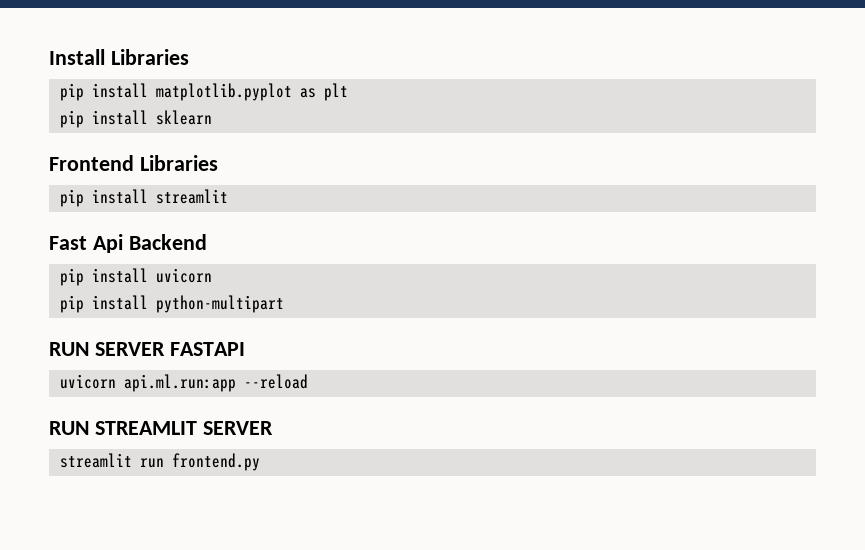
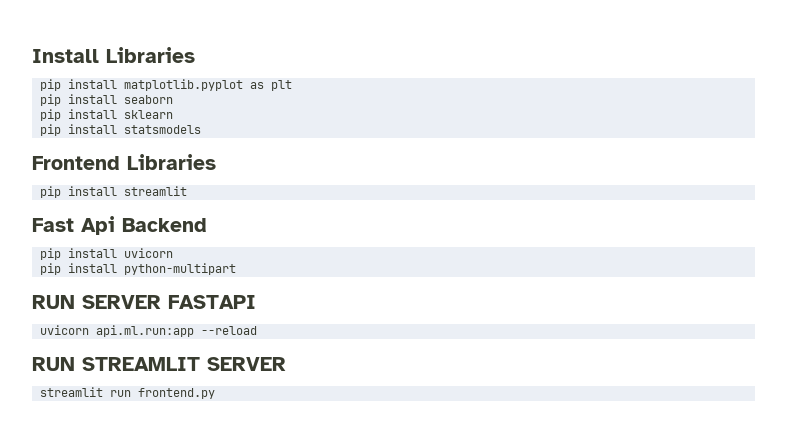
(349, 92) none -> [39,94,173,106] // pip install seaborn
(213, 117) none -> [39,124,201,136] // pip install statsmodels

